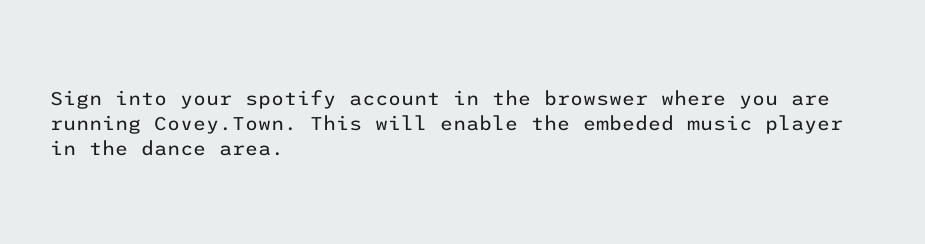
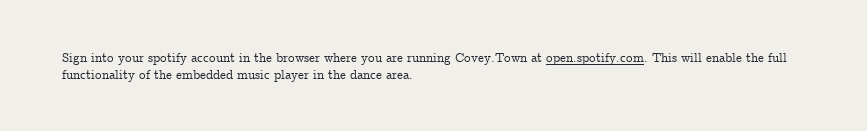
[544,90,648,106] browswer -> [276,53,320,62] browser
[154,116,297,134] Covey.Town. -> [455,53,648,65] Covey.Town at open.spotify.com.
[583,115,674,131] embeded -> [768,53,787,62] [62,70,233,82] full functionality of the embedded

